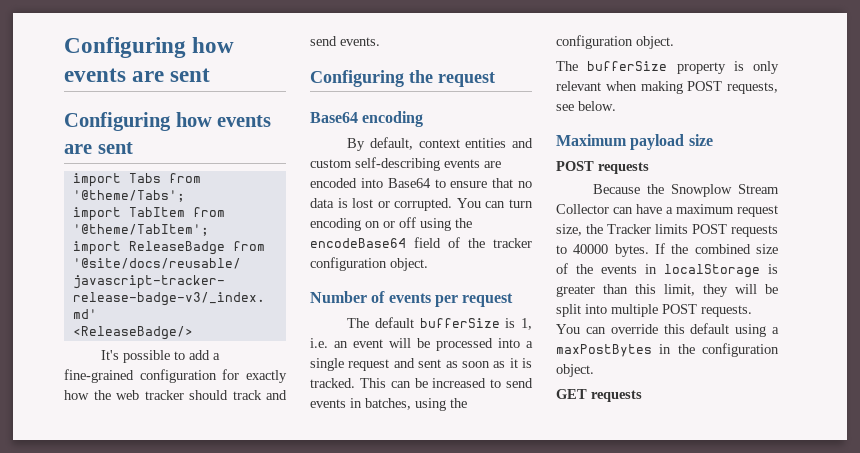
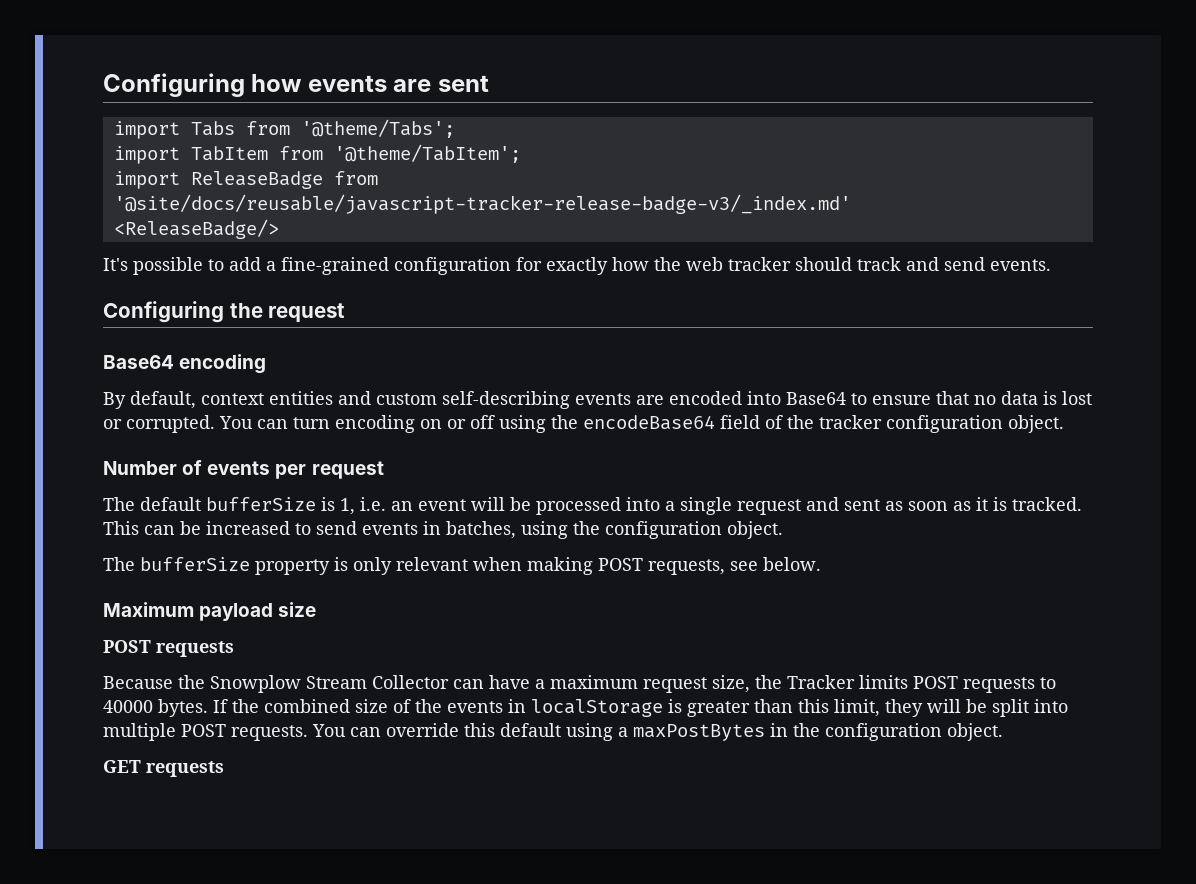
[64,37,235,58] [64,68,211,82] [64,112,272,131] [64,142,133,154] Configuring how events are sent // Configuring how events are sent -> [103,73,489,97] Configuring how events are sent

